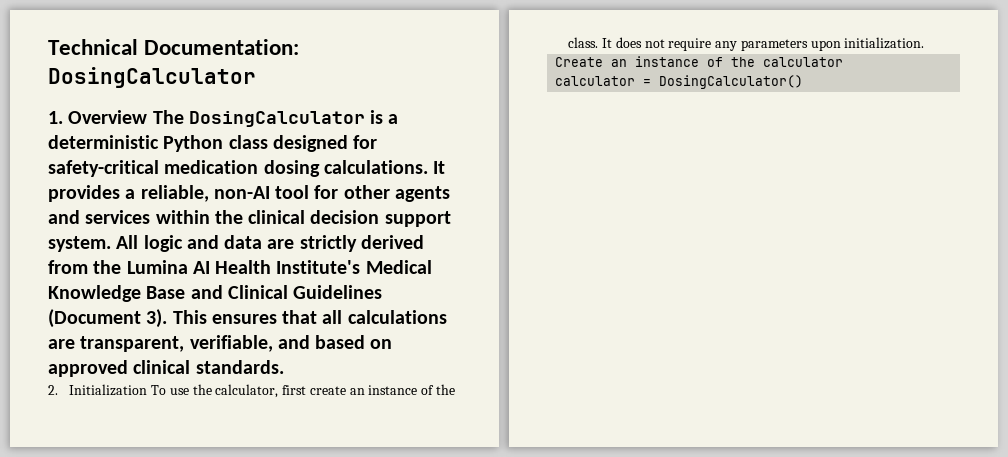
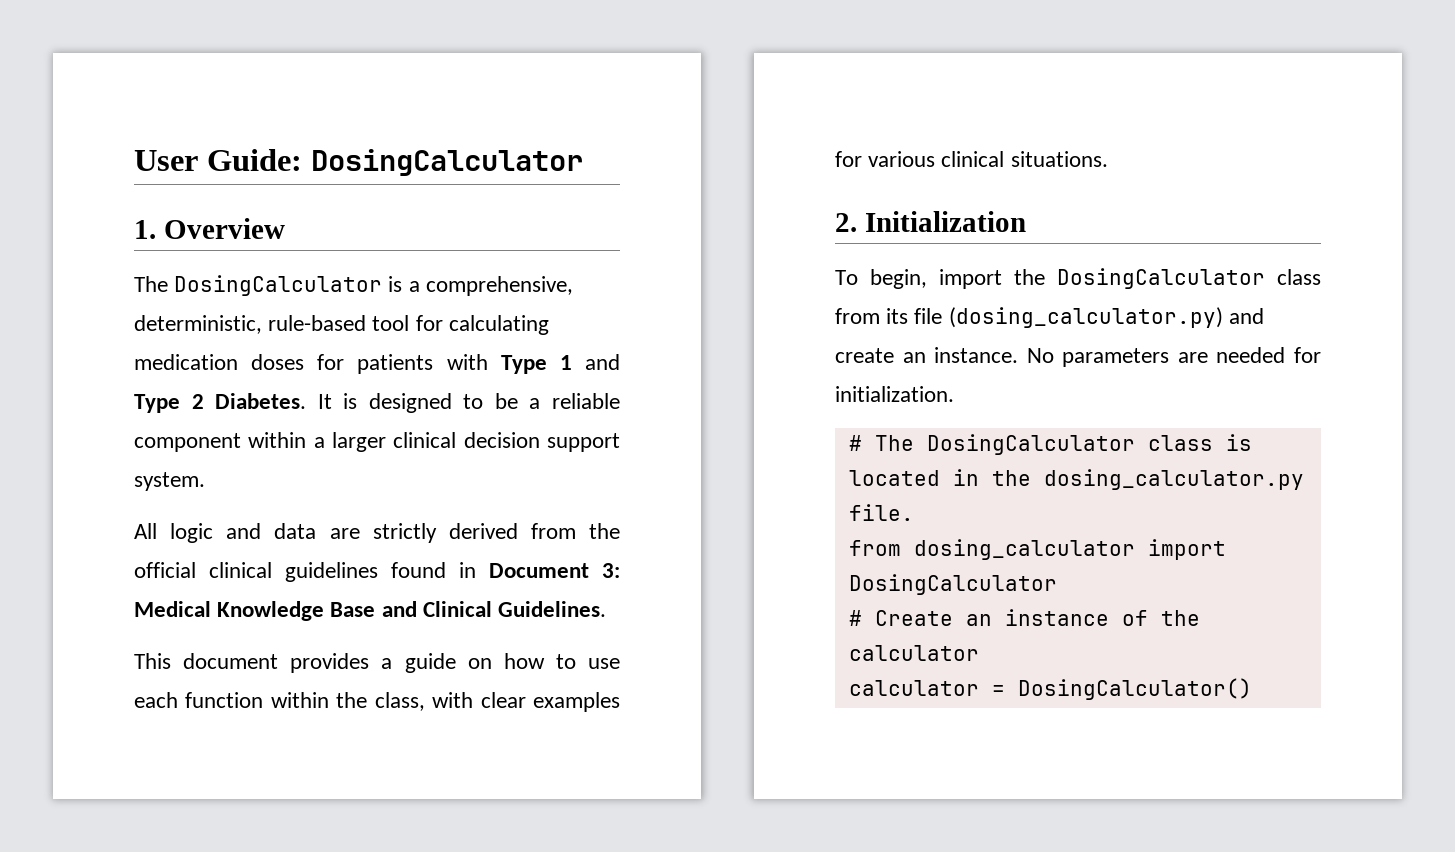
[48,39,300,55] Technical Documentation: -> [134,149,302,171] User Guide:
(148, 117) none -> (285, 228) //
[48,135,378,152] [48,160,446,177] [48,185,450,202] [48,210,243,224] deterministic Python class designed for safety-critical medication dosing calculations. It provides a reliable, non-AI tool for other agents and services within the -> [425,276,573,296] [134,315,549,335] [134,354,620,374] [134,393,620,413] [134,432,386,452] comprehensive, deterministic, rule-based tool for calculating medication doses for patients with Type 1 and Type 2 Diabetes. It is designed to be a reliable component within a larger
(111, 244) none -> (205, 481) //
[126,260,361,274] Lumina AI Health Institute's -> [134,562,620,582] official clinical guidelines found in Document 3:
[293,285,383,299] [48,309,447,328] [48,335,393,352] [48,360,284,377] [48,384,455,398] [568,37,925,51] Guidelines (Document 3). This ensures that all calculations are transparent, verifiable, and based on approved clinical standards. // 2. Initialization To use the calculator, first create an instance of the class. It does not require any parameters upon initialization. // -> [498,601,607,617] [134,653,620,673] [134,692,620,712] [835,151,1108,167] [835,211,1026,232] [835,268,1321,289] [835,307,1264,328] [835,347,1321,367] [835,386,954,402] [848,434,1252,455] [848,469,1304,490] [848,504,914,521] [848,539,1226,560] [848,574,1057,595] [848,610,862,626] Guidelines. // This document provides a guide on how to use each function within the class, with clear examples for various clinical situations. // 2. Initialization // To begin, import the DosingCalculator class from its file (dosing_calculator.py) and create an instance. No parameters are needed for initialization. // # The DosingCalculator class is located in the dosing_calculator.py file. // from dosing_calculator import DosingCalculator // #

